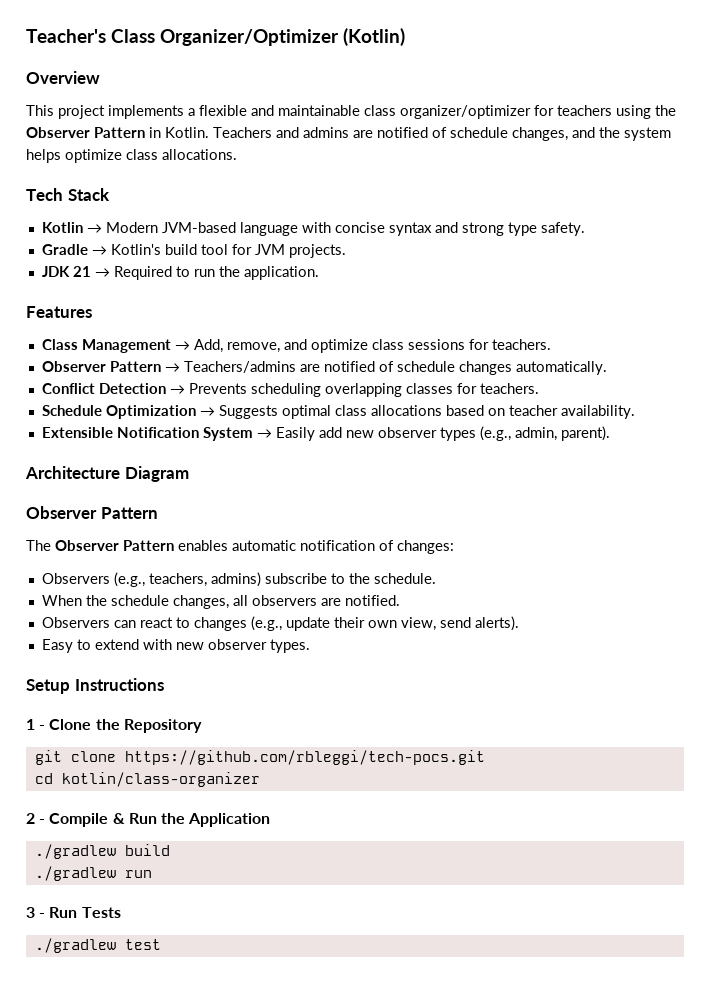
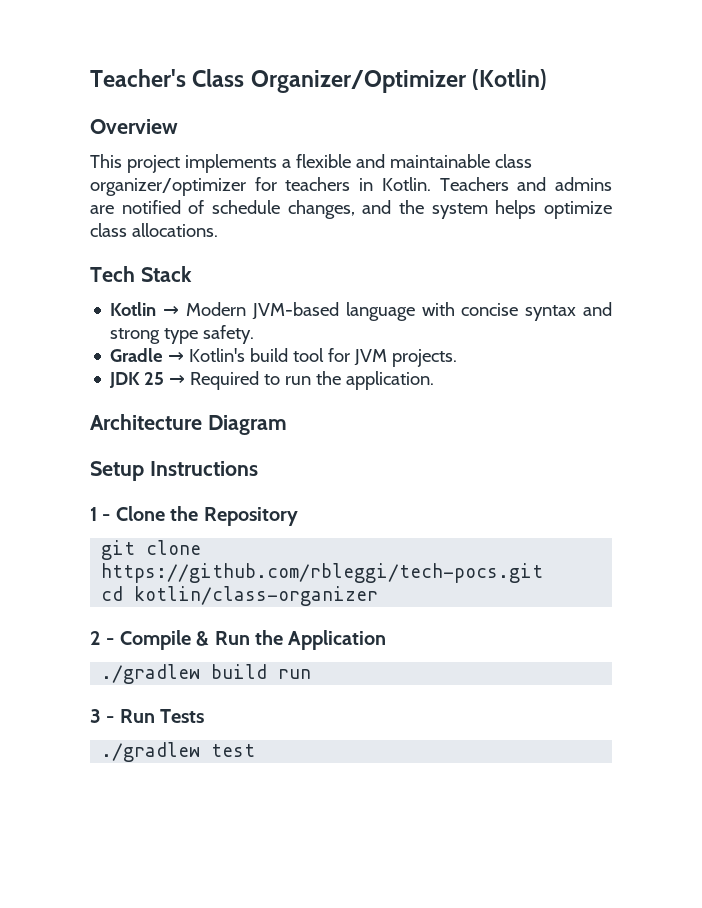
[616,105,676,119] [26,127,145,138] using the Observer Pattern -> (351, 184) none
[72,266,91,277] 21 -> [144,372,165,385] 25
[26,306,92,318] [41,339,551,353] [41,361,607,375] [41,383,539,397] [41,405,635,419] [41,426,610,441] [25,466,189,482] [26,506,158,519] [26,540,454,554] [41,572,436,587] [41,595,400,609] [41,616,519,631] [41,639,310,653] Features // Class Management → Add, remove, and optimize class sessions for teachers. // Observer Pattern → Teachers/admins are notified of schedule changes automatically. // Conflict Detection → Prevents scheduling overlapping classes for teachers. // Schedule Optimization → Suggests optimal class allocations based on teacher availability. // Extensible Notification System → Easily add new observer types (e.g., admin, parent). // Architecture Diagram // Observer Pattern // The Observer Pattern enables automatic notification of changes: // Observers (e.g., teachers, admins) subscribe to the schedule. // When the schedule changes, all observers are notified. // Observers can react to changes (e.g., update their own view, send alerts). // Easy to extend with new observer types. -> [90,414,287,435] Architecture Diagram
[34,866,116,881] // ./gradlew -> (268, 671) none

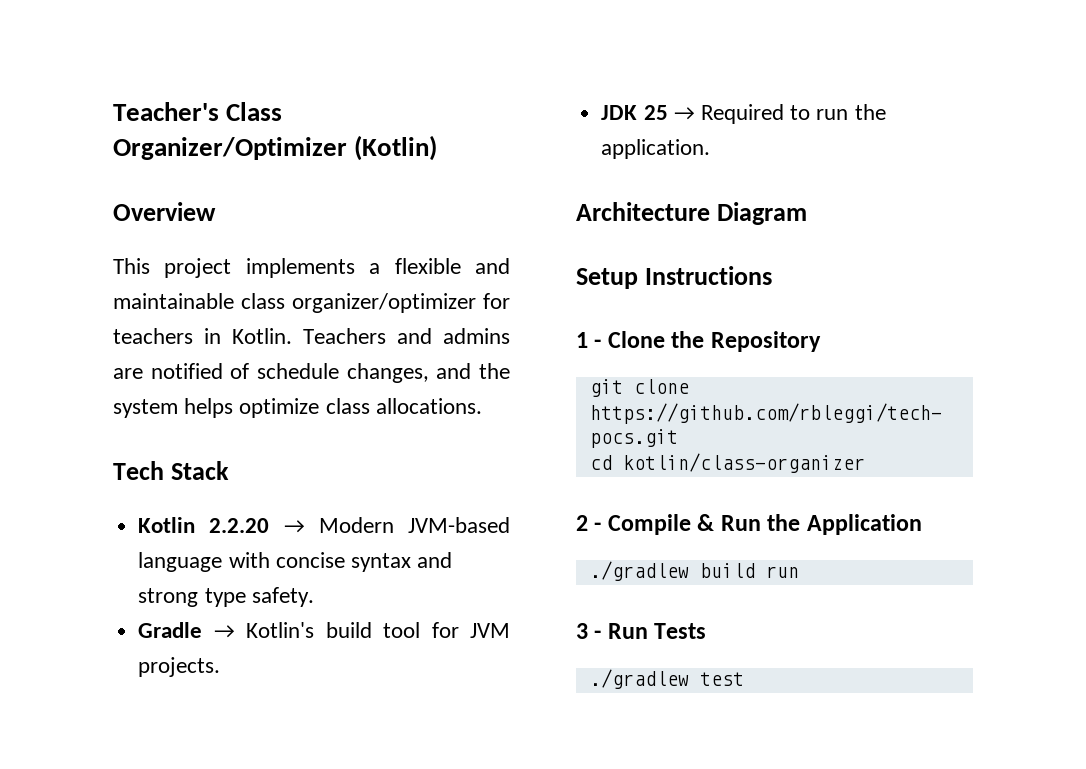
(157, 309) none -> [209,518,270,533] 2.2.20

